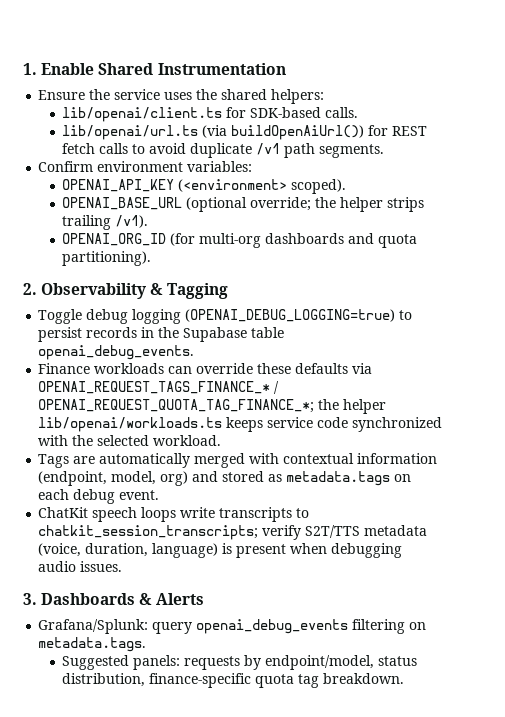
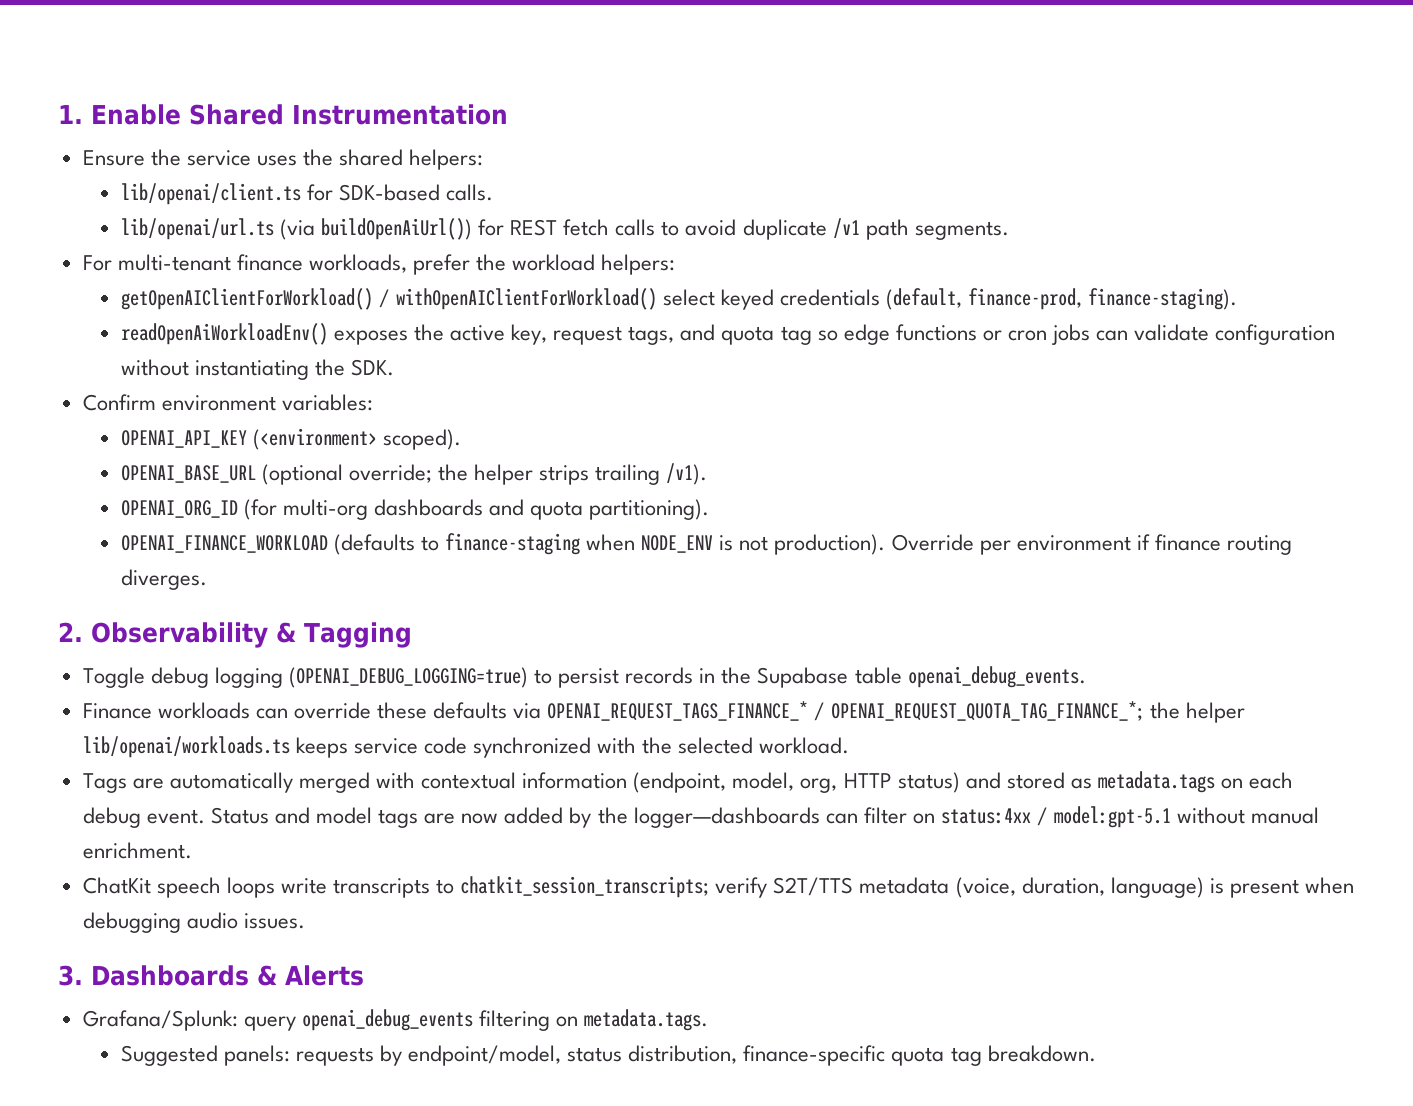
(385, 151) none -> [82,254,676,275] [120,288,1238,310] [120,323,1336,345] [120,359,395,380] // For multi-tenant finance workloads, prefer the workload helpers: // getOpenAIClientForWorkload() / withOpenAIClientForWorkload() select keyed credentials (default, finance-prod, finance-staging). // readOpenAiWorkloadEnv() exposes the active key, request tags, and quota tag so edge functions or cron jobs can validate configuration without instantiating the SDK.
(152, 258) none -> [120,533,1292,555] [120,569,207,590] // OPENAI_FINANCE_WORKLOAD (defaults to finance-staging when NODE_ENV is not production). Override per environment if finance routing diverges.
[160,471,189,486] org) -> [800,772,960,793] org, HTTP status)
(160, 495) none -> [210,806,1320,828] [82,842,192,859] Status and model tags are now added by the logger—dashboards can filter on status:4xx / model:gpt-5.1 without manual enrichment.

